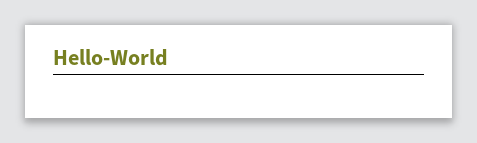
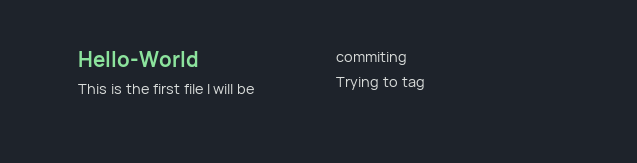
(168, 57) none -> [78,84,255,94] [336,52,407,65] [336,77,425,90] // This is the first file I will be commiting // Trying to tag

